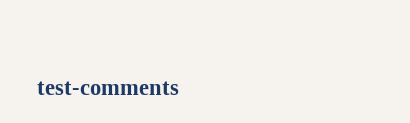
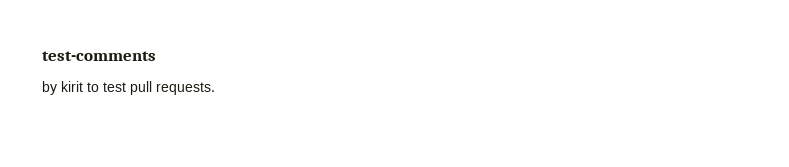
(179, 88) none -> [42,81,215,95] // by kirit to test pull requests.

